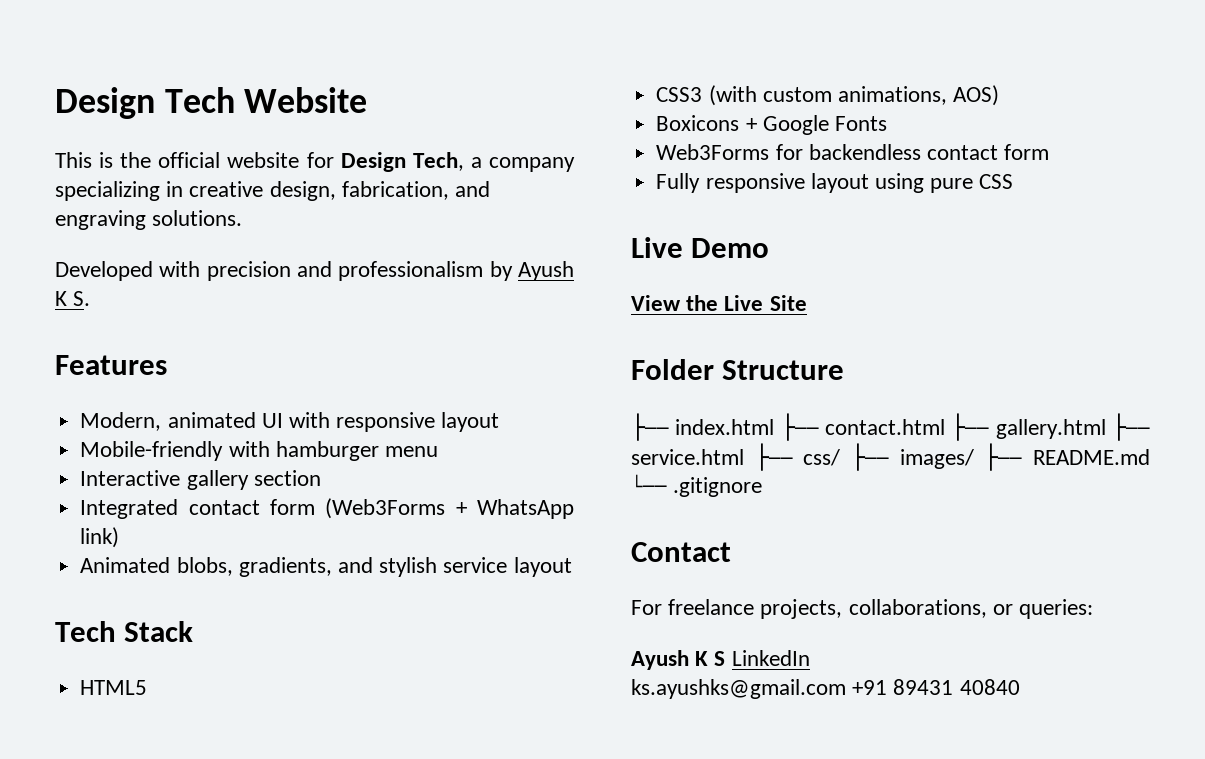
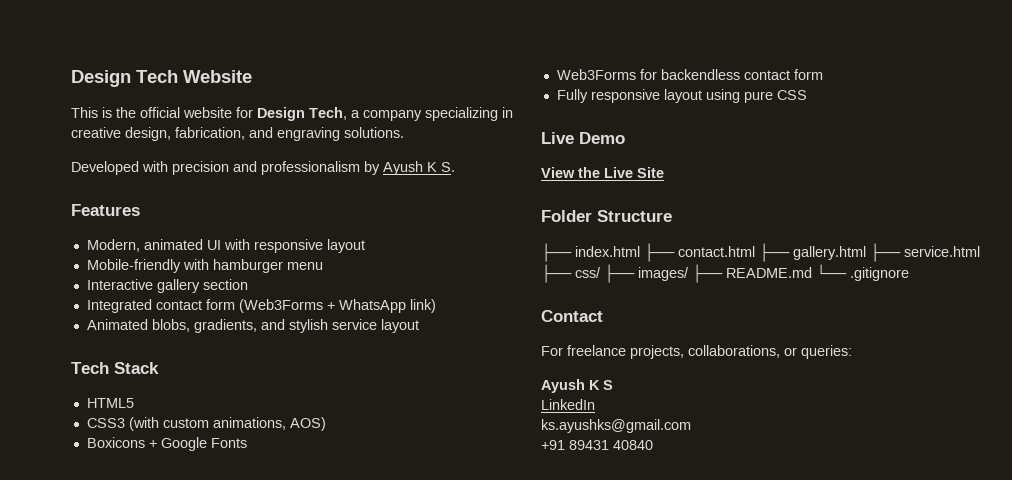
(726, 658) none -> (613, 385) //
(846, 689) none -> (691, 426) //

